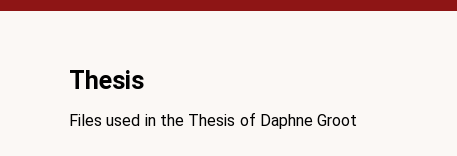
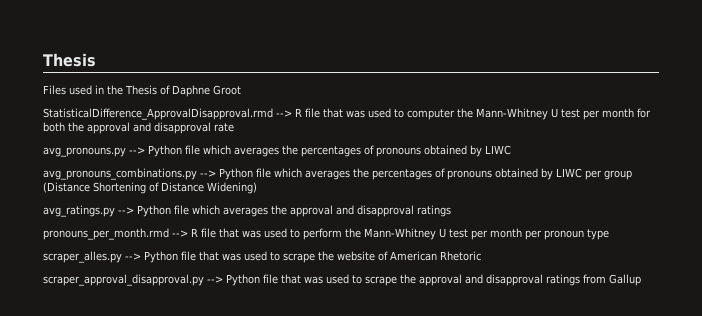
(358, 120) none -> [43,108,651,120] [43,122,234,134] [43,145,511,157] [43,168,632,180] [43,182,257,194] [43,205,451,217] [43,228,609,240] [43,251,481,263] [43,274,641,286] // StatisticalDifference_ApprovalDisapproval.rmd --> R file that was used to computer the Mann-Whitney U test per month for both the approval and disapproval rate // avg_pronouns.py --> Python file which averages the percentages of pronouns obtained by LIWC // avg_pronouns_combinations.py --> Python file which averages the percentages of pronouns obtained by LIWC per group (Distance Shortening of Distance Widening) // avg_ratings.py --> Python file which averages the approval and disapproval ratings // pronouns_per_month.rmd --> R file that was used to perform the Mann-Whitney U test per month per pronoun type // scraper_alles.py --> Python file that was used to scrape the website of American Rhetoric // scraper_approval_disapproval.py --> Python file that was used to scrape the approval and disapproval ratings from Gallup

